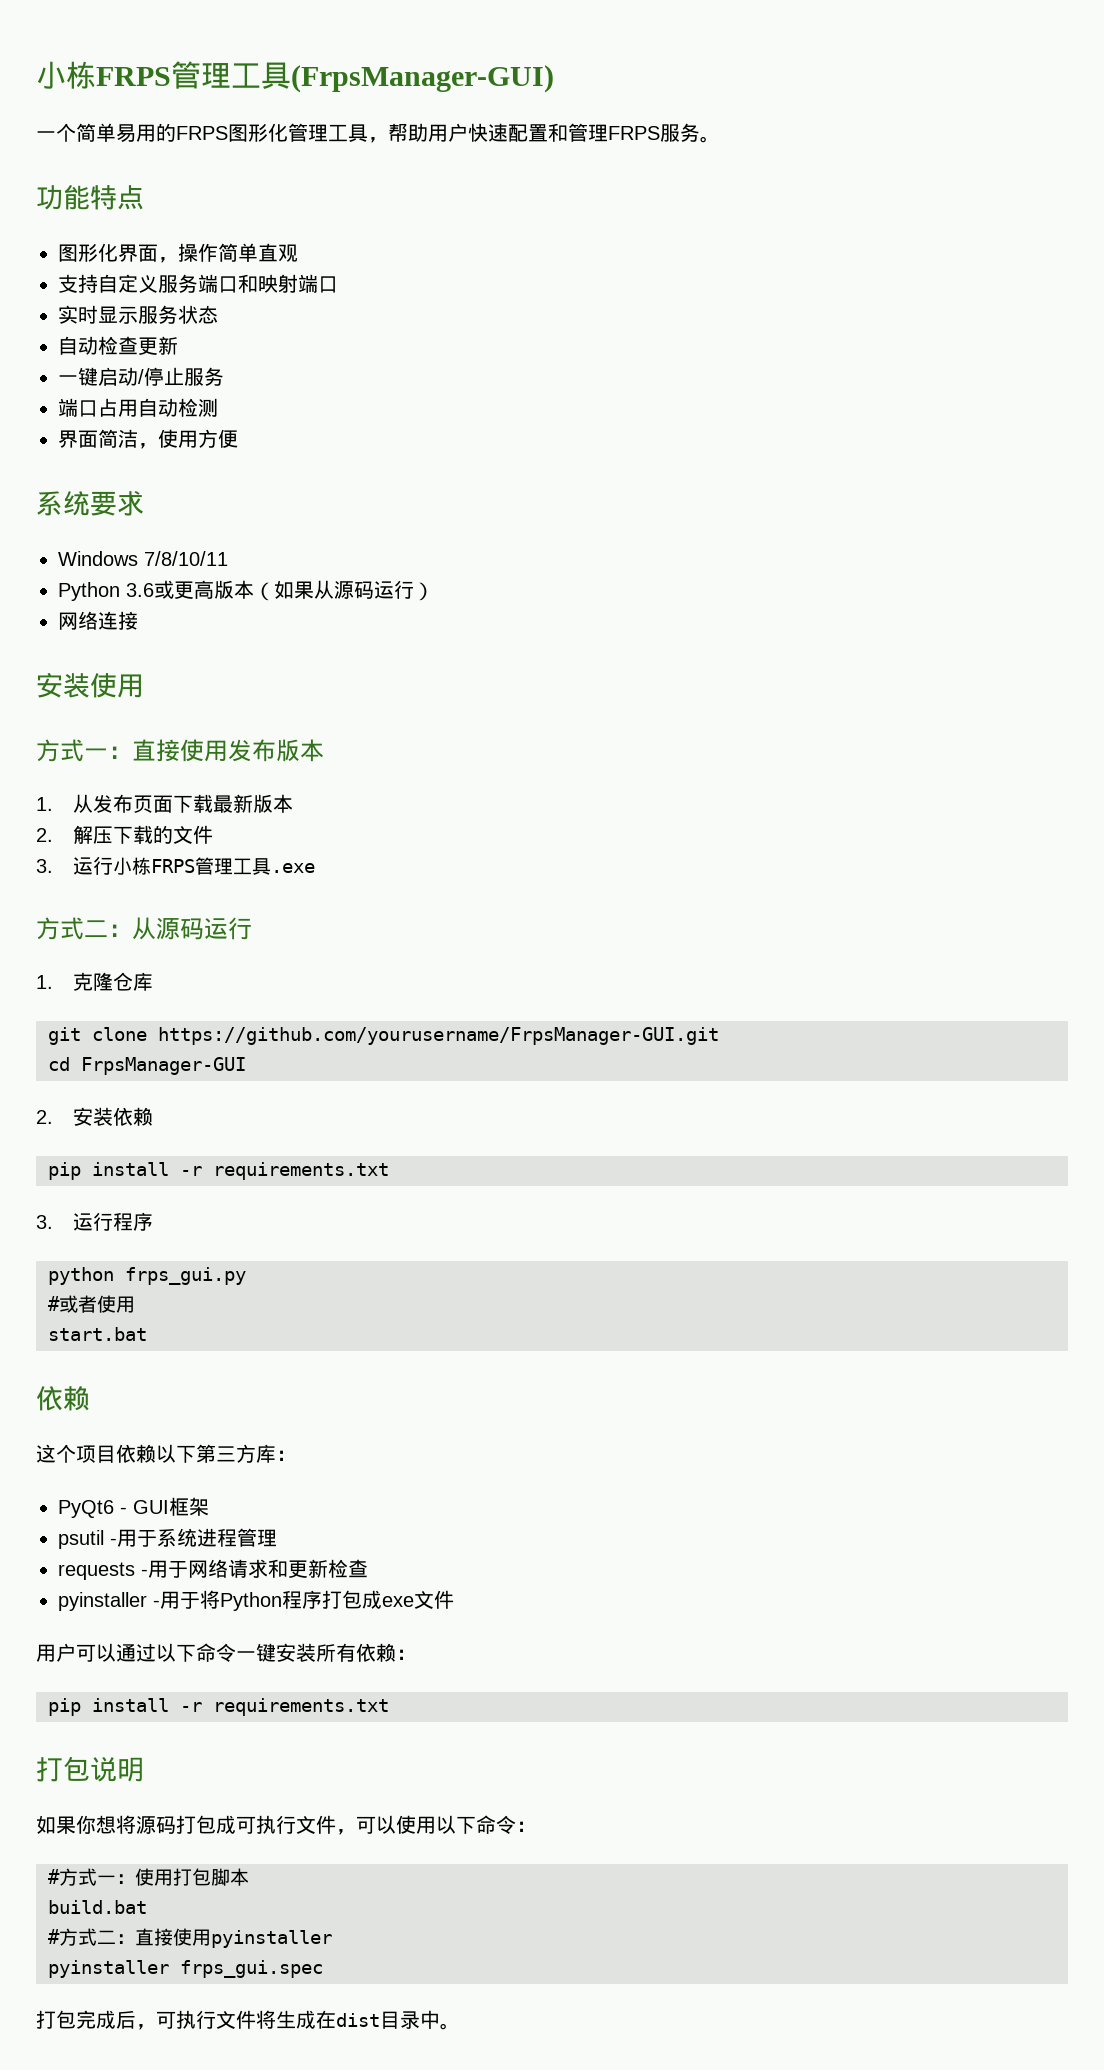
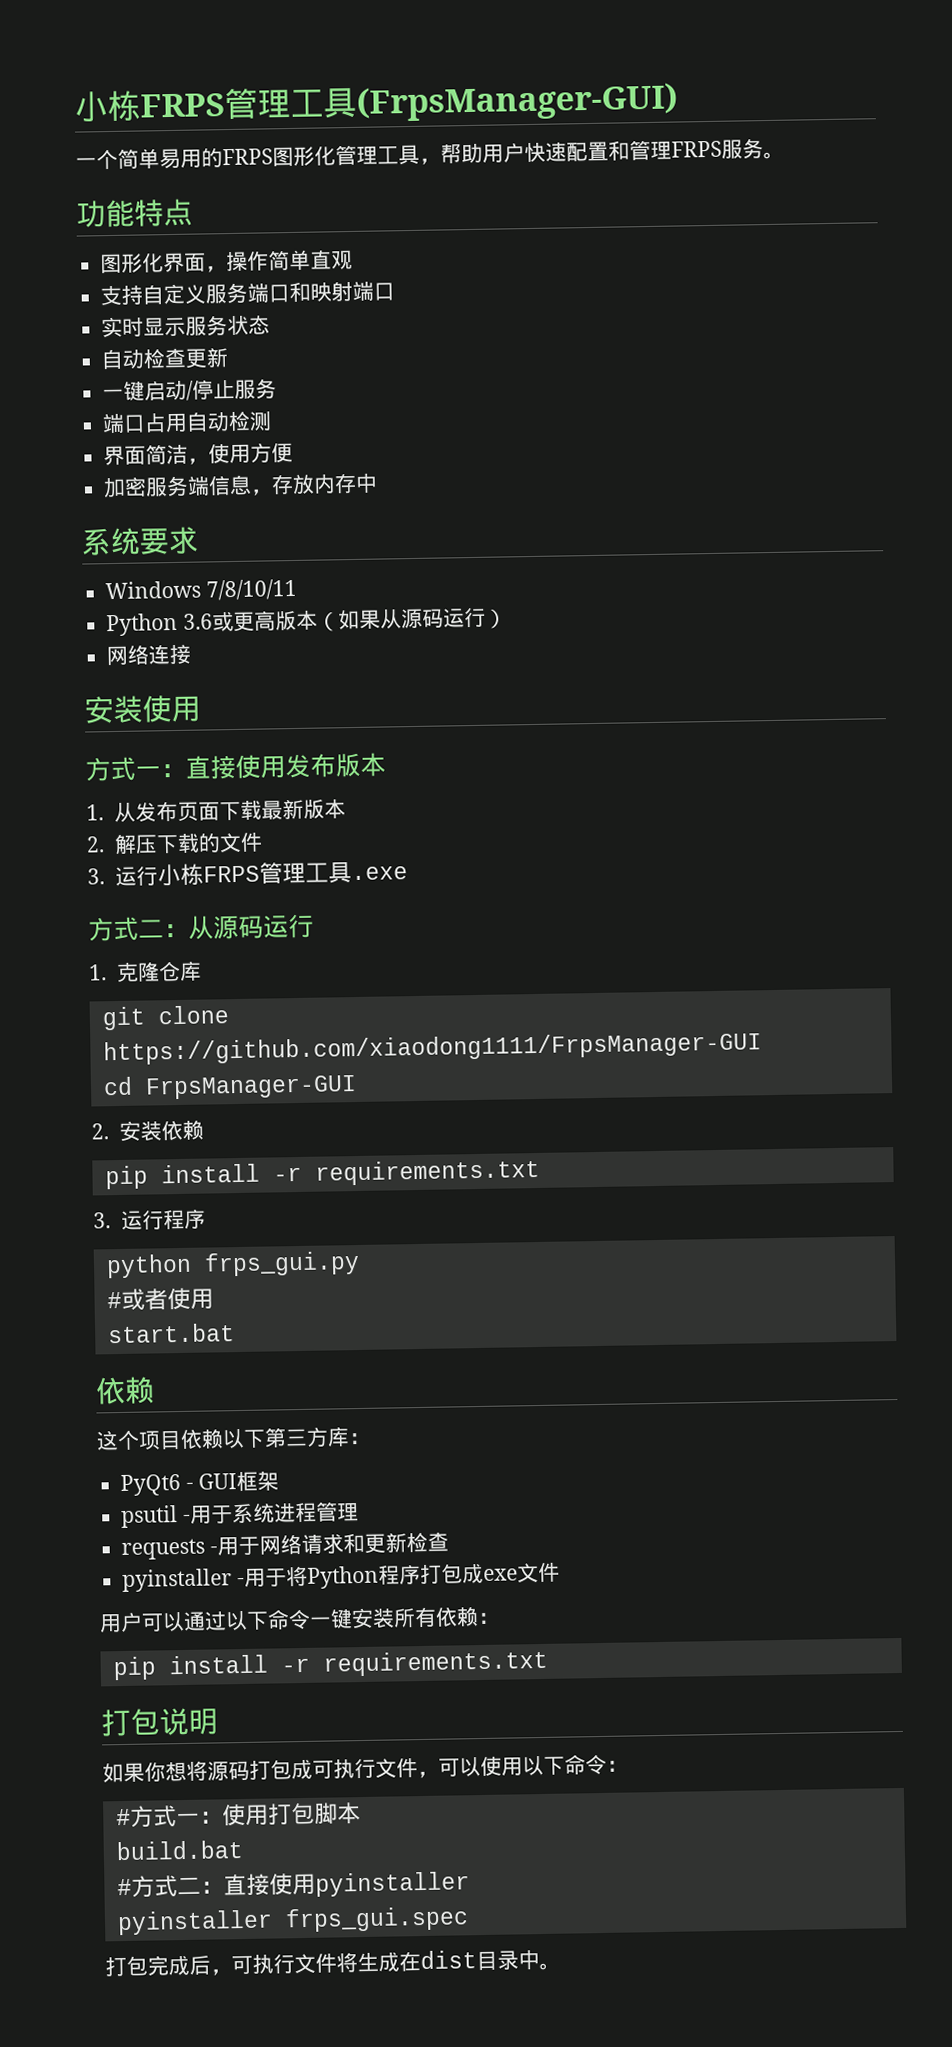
(238, 438) none -> [103,472,379,499] // 加密服务端信息，存放内存中
[158,1027,719,1045] https://github.com/yourusername/FrpsManager-GUI.git -> [102,1031,762,1066] https://github.com/xiaodong1111/FrpsManager-GUI

